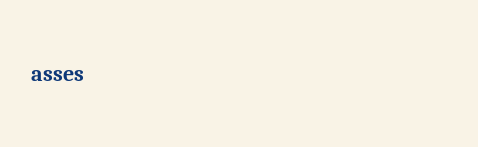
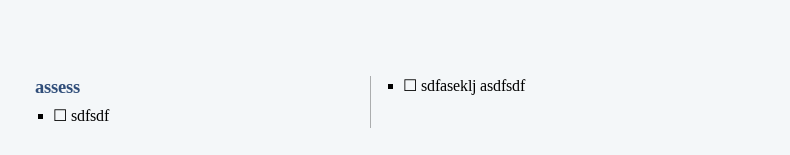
[31,70,84,81] asses -> [35,84,80,93] [52,109,110,121] [402,79,527,95] assess // ☐ sdfsdf // ☐ sdfaseklj asdfsdf

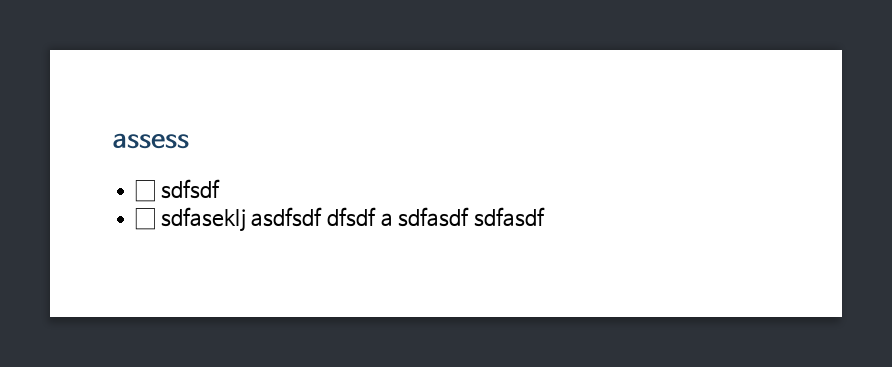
(527, 85) none -> [327,207,546,227] dfsdf a sdfasdf sdfasdf

